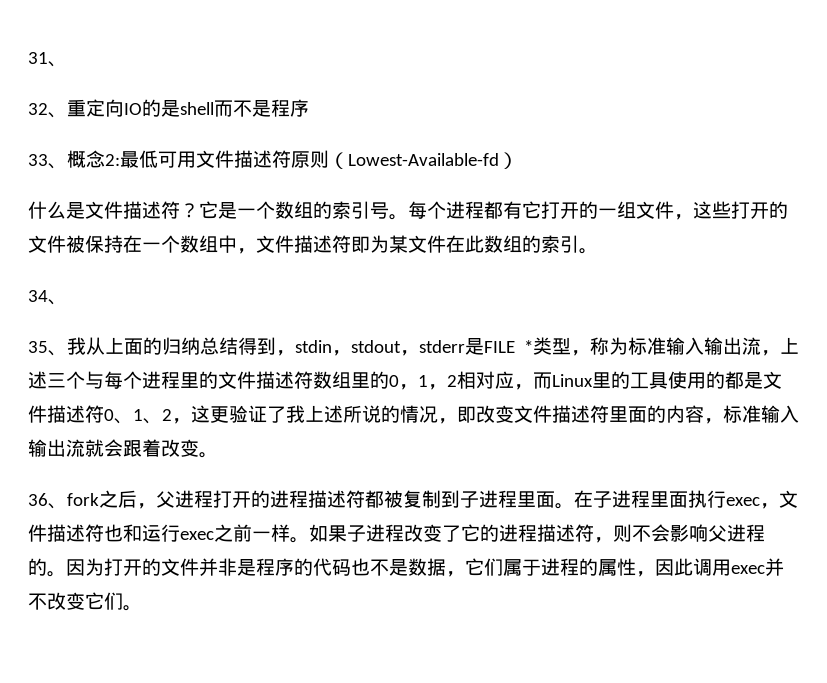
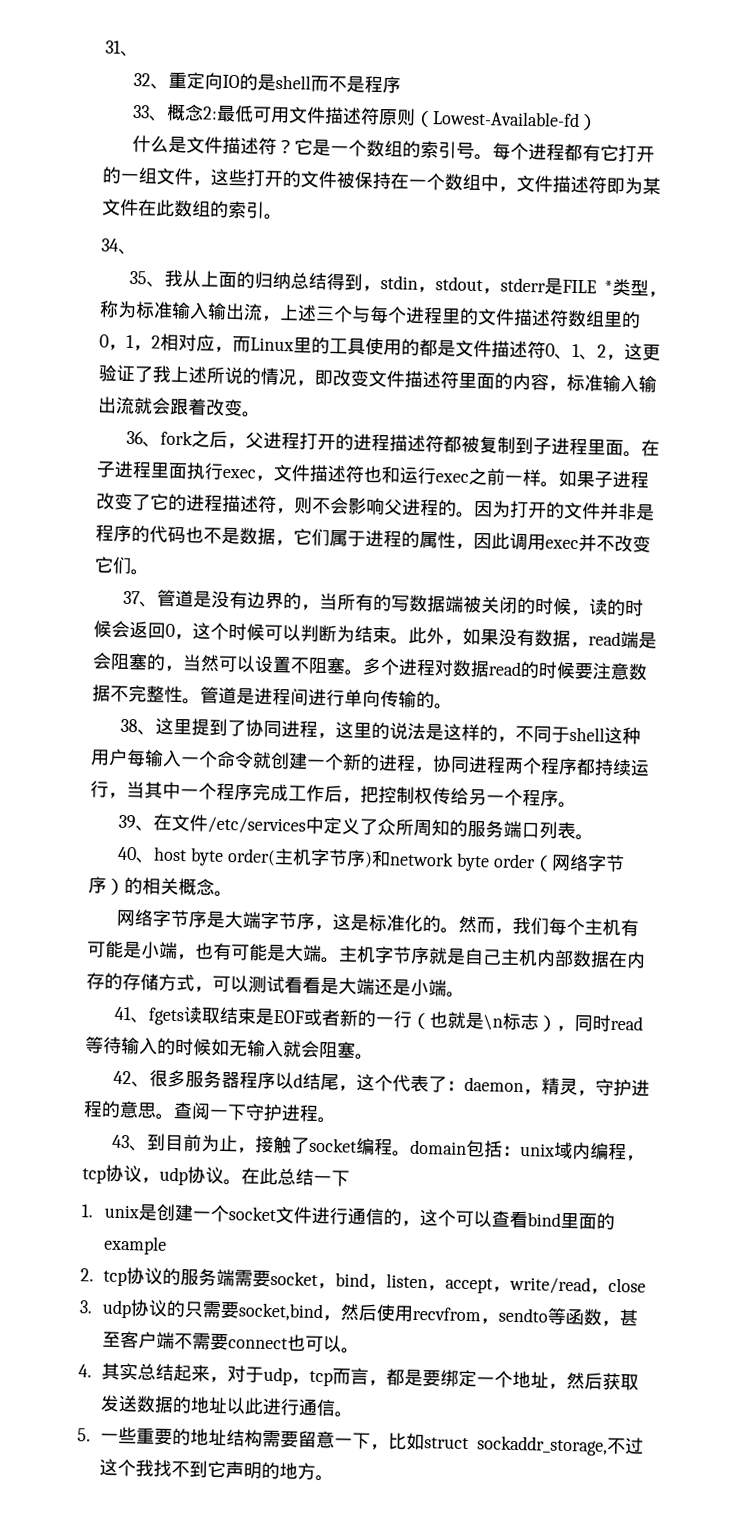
(142, 608) none -> [123,589,645,617] [93,620,657,649] [92,652,648,681] [92,684,453,710] [120,717,642,745] [90,748,650,777] [90,780,577,809] [118,813,595,841] [117,846,625,873] [88,876,233,898] [116,909,640,937] [86,940,646,969] [86,972,465,998] [114,1006,644,1033] [85,1036,374,1061] [113,1069,651,1097] [83,1100,336,1124] [112,1133,646,1162] [82,1164,350,1187] [81,1203,616,1230] [104,1235,168,1255] [80,1267,647,1295] [79,1299,639,1328] [102,1330,361,1354] [78,1362,640,1391] [100,1394,354,1418] [77,1426,644,1456] [99,1458,335,1482] // 37、管道是没有边界的，当所有的写数据端被关闭的时候，读的时候会返回0，这个时候可以判断为结束。此外，如果没有数据，read端是会阻塞的，当然可以设置不阻塞。多个进程对数据read的时候要注意数据不完整性。管道是进程间进行单向传输的。 // 38、这里提到了协同进程，这里的说法是这样的，不同于shell这种用户每输入一个命令就创建一个新的进程，协同进程两个程序都持续运行，当其中一个程序完成工作后，把控制权传给另一个程序。 // 39、在文件/etc/services中定义了众所周知的服务端口列表。 // 40、host byte order(主机字节序)和network byte order（网络字节序）的相关概念。 // 网络字节序是大端字节序，这是标准化的。然而，我们每个主机有可能是小端，也有可能是大端。主机字节序就是自己主机内部数据在内存的存储方式，可以测试看看是大端还是小端。 // 41、fgets读取结束是EOF或者新的一行（也就是\n标志），同时read等待输入的时候如无输入就会阻塞。 // 42、很多服务器程序以d结尾，这个代表了：daemon，精灵，守护进程的意思。查阅一下守护进程。 // 43、到目前为止，接触了socket编程。domain包括：unix域内编程，tcp协议，udp协议。在此总结一下 // 1. unix是创建一个socket文件进行通信的，这个可以查看bind里面的example // 2. tcp协议的服务端需要socket，bind，listen，accept，write/read，close // 3. udp协议的只需要socket,bind，然后使用recvfrom，sendto等函数，甚至客户端不需要connect也可以。 // 4.其实总结起来，对于udp，tcp而言，都是要绑定一个地址，然后获取发送数据的地址以此进行通信。 // 5.一些重要的地址结构需要留意一下，比如struct sockaddr_storage,不过这个我找不到它声明的地方。

